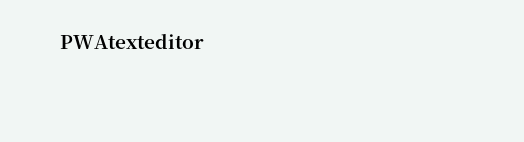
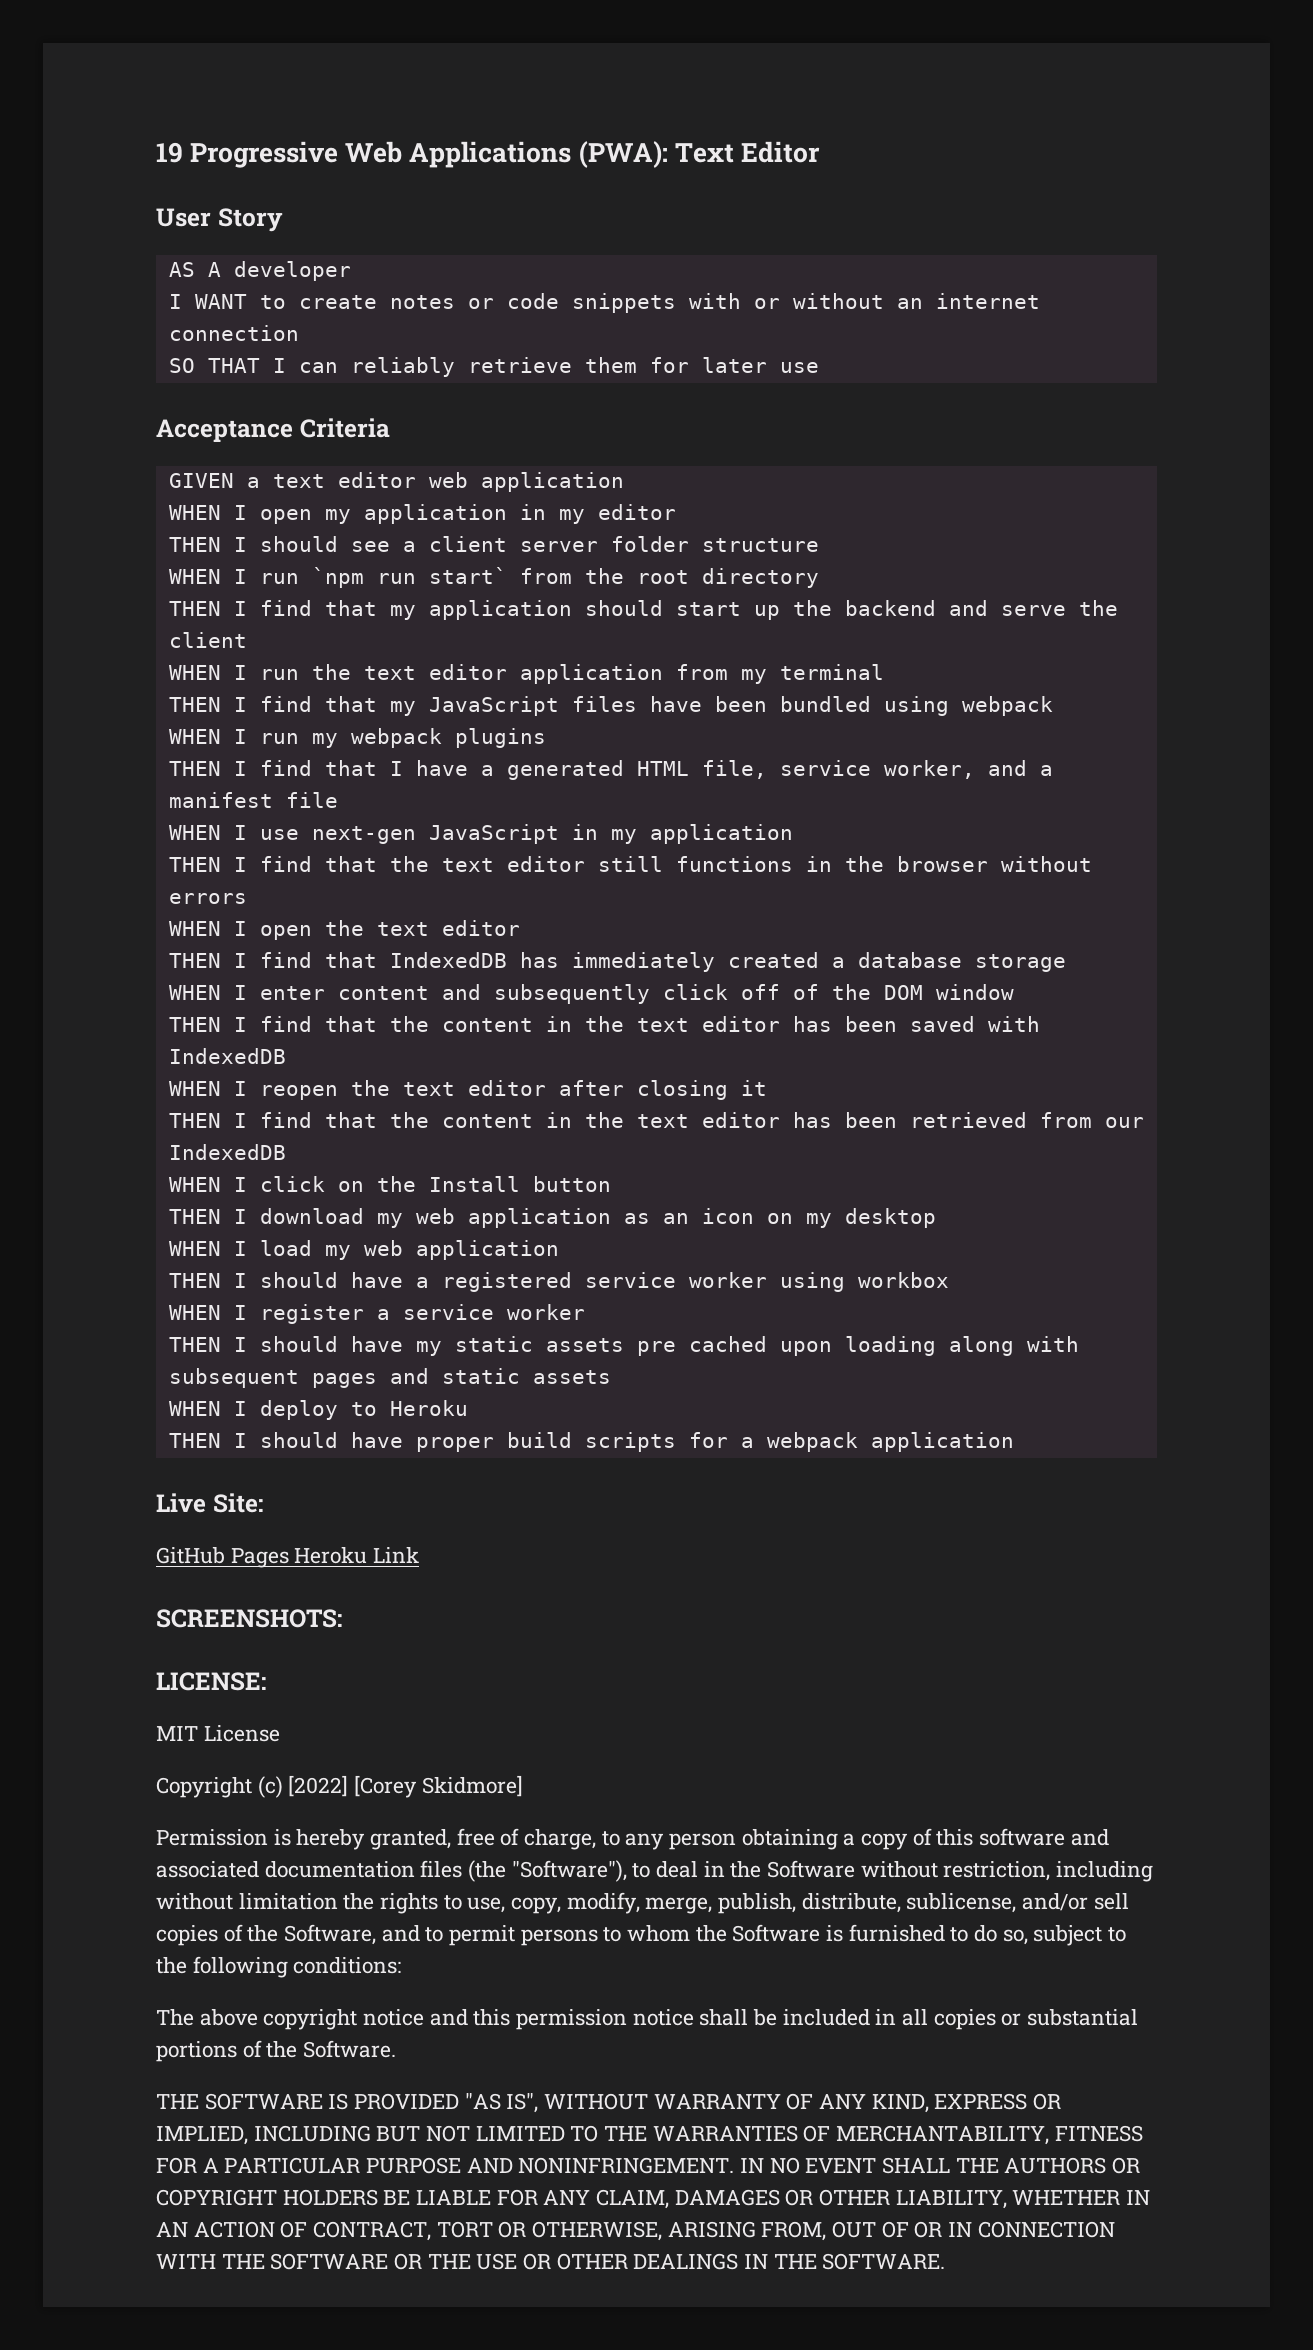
[60,33,204,49] PWAtexteditor -> [156,141,820,168] [156,208,283,232] [168,261,351,281] [168,293,1040,313] [168,325,299,341] [168,357,819,377] [156,418,390,442] [168,472,624,492] [168,504,676,524] [168,536,819,552] [168,567,819,588] [168,600,1118,620] [168,632,247,648] [168,664,884,684] [168,696,1053,716] [168,728,546,748] [168,760,1053,780] [168,792,338,808] [168,824,793,844] [168,856,1092,872] [168,893,247,904] [168,920,520,940] [168,952,1066,972] [168,984,1014,1004] [168,1016,1040,1032] [168,1048,286,1064] [168,1080,767,1100] [168,1112,1144,1128] [168,1144,286,1160] [168,1176,611,1192] [168,1208,936,1228] [168,1240,559,1260] [168,1272,949,1292] [168,1304,585,1324] [168,1336,1079,1356] [168,1368,611,1388] [168,1400,468,1420] [168,1432,1014,1452] [156,1493,263,1513] [156,1547,420,1568] [156,1609,342,1628] [156,1672,266,1691] [156,1725,280,1742] [156,1775,523,1798] [156,1828,1109,1850] [156,1860,1154,1882] [156,1892,1129,1914] [156,1924,1127,1946] [156,1956,402,1978] [156,2009,1139,2030] [156,2040,397,2062] [156,2093,1062,2113] [156,2125,1143,2145] [156,2157,1141,2174] [156,2189,1151,2209] [156,2221,1115,2241] [156,2253,946,2270] 19 Progressive Web Applications (PWA): Text Editor // User Story // AS A developer // I WANT to create notes or code snippets with or without an internet connection // SO THAT I can reliably retrieve them for later use // Acceptance Criteria // GIVEN a text editor web application // WHEN I open my application in my editor // THEN I should see a client server folder structure // WHEN I run `npm run start` from the root directory // THEN I find that my application should start up the backend and serve the client // WHEN I run the text editor application from my terminal // THEN I find that my JavaScript files have been bundled using webpack // WHEN I run my webpack plugins // THEN I find that I have a generated HTML file, service worker, and a manifest file // WHEN I use next-gen JavaScript in my application // THEN I find that the text editor still functions in the browser without errors // WHEN I open the text editor // THEN I find that IndexedDB has immediately created a database storage // WHEN I enter content and subsequently click off of the DOM window // THEN I find that the content in the text editor has been saved with IndexedDB // WHEN I reopen the text editor after closing it // THEN I find that the content in the text editor has been retrieved from our IndexedDB // WHEN I click on the Install button // THEN I download my web application as an icon on my desktop // WHEN I load my web application // THEN I should have a registered service worker using workbox // WHEN I register a service worker // THEN I should have my static assets pre cached upon loading along with subsequent pages and static assets // WHEN I deploy to Heroku // THEN I should have proper build scripts for a webpack application // Live Site: // GitHub Pages Heroku Link // SCREENSHOTS: // LICENSE: // MIT License // Copyright (c) [2022] [Corey Skidmore] // Permission is hereby granted, free of charge, to any person obtaining a copy of this software and associated documentation files (the "Software"), to deal in the Software without restriction, including without limitation the rights to use, copy, modify, merge, publish, distribute, sublicense, and/or sell copies of the Software, and to permit persons to whom the Software is furnished to do so, subject to the following conditions: // The above copyright notice and this permission notice shall be included in all copies or substantial portions of the Software. // THE SOFTWARE IS PROVIDED "AS IS", WITHOUT WARRANTY OF ANY KIND, EXPRESS OR IMPLIED, INCLUDING BUT NOT LIMITED TO THE WARRANTIES OF MERCHANTABILITY, FITNESS FOR A PARTICULAR PURPOSE AND NONINFRINGEMENT. IN NO EVENT SHALL THE AUTHORS OR COPYRIGHT HOLDERS BE LIABLE FOR ANY CLAIM, DAMAGES OR OTHER LIABILITY, WHETHER IN AN ACTION OF CONTRACT, TORT OR OTHERWISE, ARISING FROM, OUT OF OR IN CONNECTION WITH THE SOFTWARE OR THE USE OR OTHER DEALINGS IN THE SOFTWARE.

